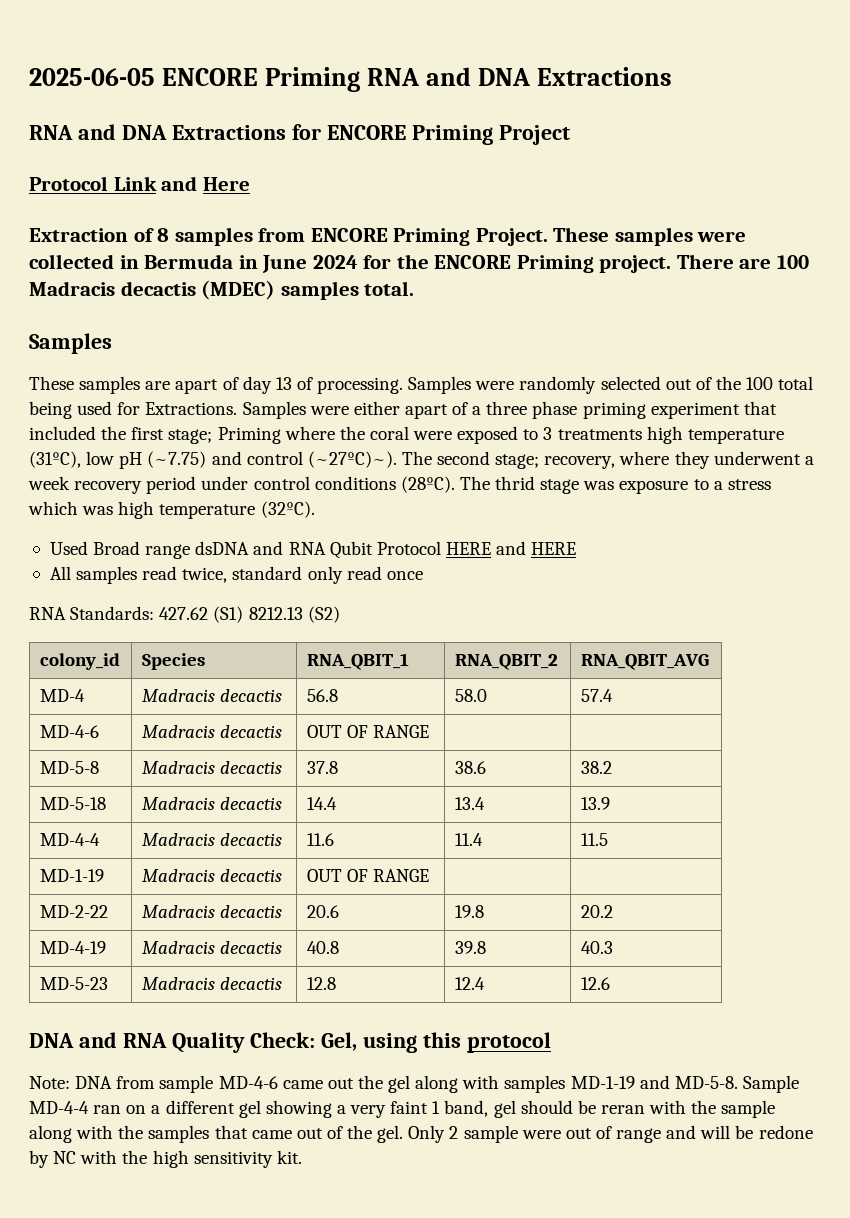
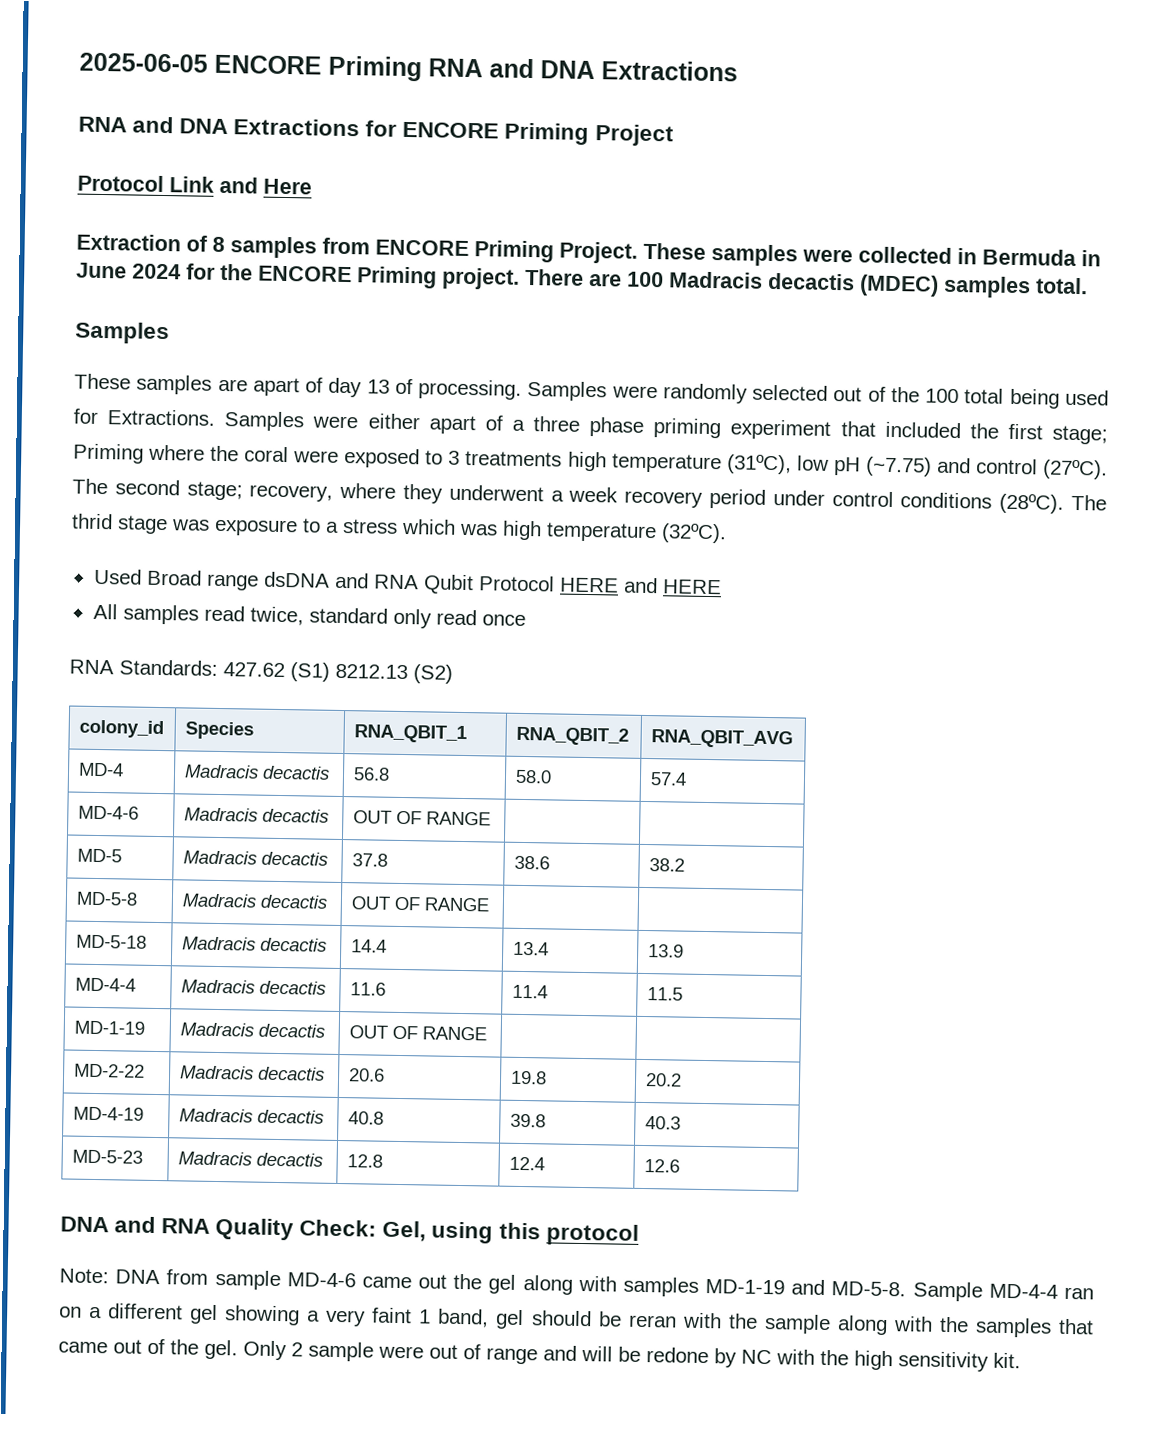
[307,451,397,468] (~27ºC)~). -> [1041,459,1108,480] (27ºC).
[39,761,99,774] MD-5-8 -> [76,848,122,863] MD-5
(612, 767) none -> [75,891,138,906] [181,893,328,909] [350,896,490,912] // MD-5-8 | Madracis decactis | OUT OF RANGE | |

